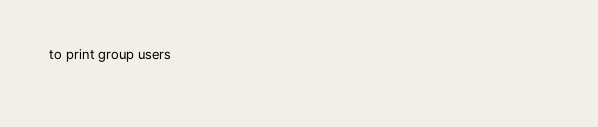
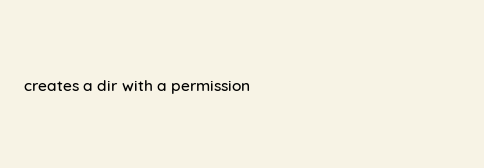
[49,49,171,62] to print group users -> [24,80,250,94] creates a dir with a permission

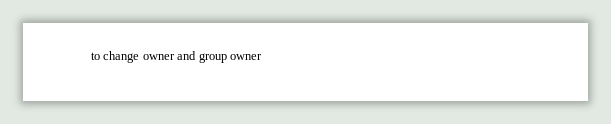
[24,80,250,94] creates a dir with a permission -> [91,51,262,63] to change owner and group owner

